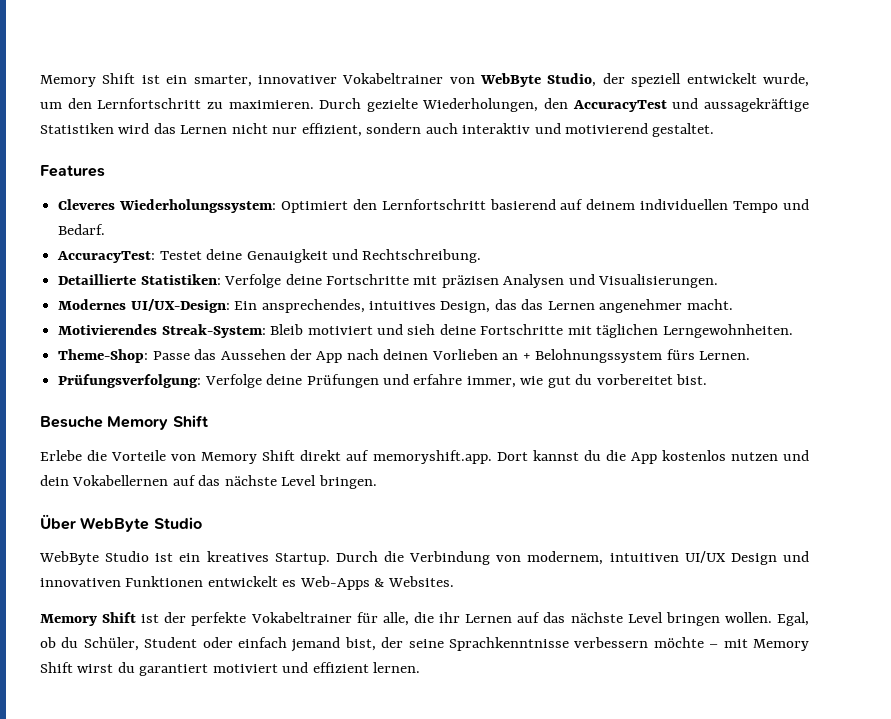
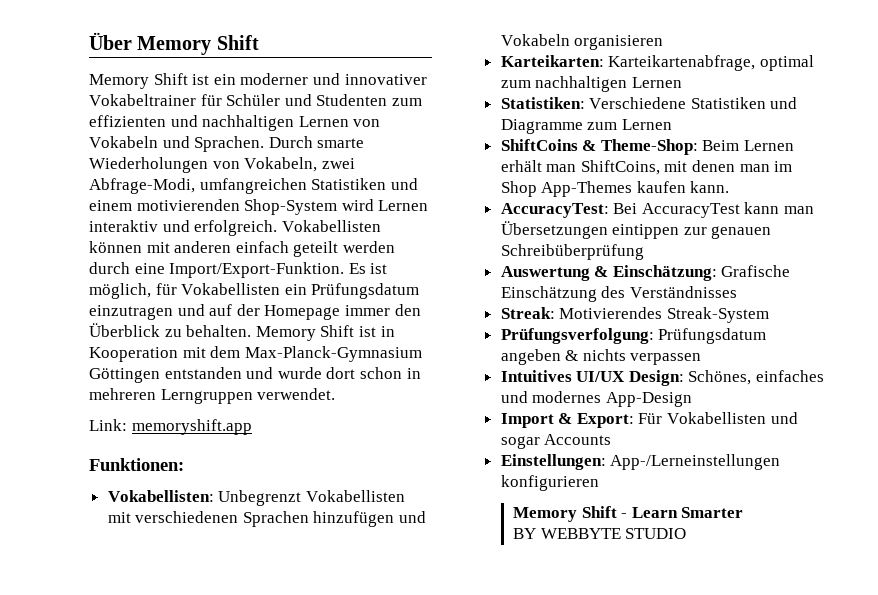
(40, 81) none -> [89,32,259,55] Über Memory Shift //
[193,73,809,87] [40,98,809,112] [40,123,715,137] [40,165,105,177] [58,199,809,213] [58,224,106,235] [57,249,482,263] [58,274,719,288] [58,299,733,313] [58,324,793,338] [58,349,751,363] [58,374,708,388] [40,415,208,430] [40,450,809,464] [40,475,377,489] [40,514,202,532] [39,551,809,565] [40,576,454,590] [40,612,810,626] [40,637,809,652] [40,662,421,676] smarter, innovativer Vokabeltrainer von WebByte Studio, der speziell entwickelt wurde, um den Lernfortschritt zu maximieren. Durch gezielte Wiederholungen, den AccuracyTest und aussagekräftige Statistiken wird das Lernen nicht nur effizient, sondern auch interaktiv und motivierend gestaltet. // Features // Cleveres Wiederholungssystem: Optimiert den Lernfortschritt basierend auf deinem individuellen Tempo und Bedarf. // AccuracyTest: Testet deine Genauigkeit und Rechtschreibung. // Detaillierte Statistiken: Verfolge deine Fortschritte mit präzisen Analysen und Visualisierungen. // Modernes UI/UX-Design: Ein ansprechendes, intuitives Design, das das Lernen angenehmer macht. // Motivierendes Streak-System: Bleib motiviert und sieh deine Fortschritte mit täglichen Lerngewohnheiten. // Theme-Shop: Passe das Aussehen der App nach deinen Vorlieben an + Belohnungssystem fürs Lernen. // Prüfungsverfolgung: Verfolge deine Prüfungen und erfahre immer, wie gut du vorbereitet bist. // Besuche Memory Shift // Erlebe die Vorteile von Memory Shift direkt auf memoryshift.app. Dort kannst du die App kostenlos nutzen und dein Vokabellernen auf das nächste Level bringen. // Über WebByte Studio // WebByte Studio ist ein kreatives Startup. Durch die Verbindung von modernem, intuitiven UI/UX Design und innovativen Funktionen entwickelt es Web-Apps & Websites. // Memory Shift ist der perfekte Vokabeltrainer für alle, die ihr Lernen auf das nächste Level bringen wollen. Egal, ob du Schüler, Student oder einfach jemand bist, der seine Sprachkenntnisse verbessern möchte – mit Memory Shift wirst du garantiert motiviert und effizient lernen. -> [240,73,427,85] [89,94,422,106] [89,115,381,131] [89,136,365,152] [89,157,355,173] [89,178,418,194] [89,199,429,215] [89,220,381,236] [89,241,395,257] [89,262,388,278] [89,283,420,299] [89,304,421,320] [89,323,395,341] [89,346,422,362] [89,367,421,383] [89,388,336,404] [89,419,252,435] [89,458,184,471] [107,490,405,506] [107,511,427,527] [500,34,664,50] [500,55,814,71] [500,76,682,92] [500,97,798,109] [500,119,672,134] [500,139,795,155] [500,160,793,175] [500,181,730,197] [500,202,815,218] [500,221,772,239] [500,244,644,260] [500,265,791,281] [500,286,737,302] [500,307,769,323] [500,328,767,344] [500,349,702,365] [500,370,825,386] [500,391,692,407] [500,412,798,428] [500,434,612,449] [500,454,781,470] [500,475,599,491] [512,506,744,522] [512,528,687,539] moderner und innovativer Vokabeltrainer für Schüler und Studenten zum effizienten und nachhaltigen Lernen von Vokabeln und Sprachen. Durch smarte Wiederholungen von Vokabeln, zwei Abfrage-Modi, umfangreichen Statistiken und einem motivierenden Shop-System wird Lernen interaktiv und erfolgreich. Vokabellisten können mit anderen einfach geteilt werden durch eine Import/Export-Funktion. Es ist möglich, für Vokabellisten ein Prüfungsdatum einzutragen und auf der Homepage immer den Überblick zu behalten. Memory Shift ist in Kooperation mit dem Max-Planck-Gymnasium Göttingen entstanden und wurde dort schon in mehreren Lerngruppen verwendet. // Link: memoryshift.app // Funktionen: // Vokabellisten: Unbegrenzt Vokabellisten mit verschiedenen Sprachen hinzufügen und Vokabeln organisieren // Karteikarten: Karteikartenabfrage, optimal zum nachhaltigen Lernen // Statistiken: Verschiedene Statistiken und Diagramme zum Lernen // ShiftCoins & Theme-Shop: Beim Lernen erhält man ShiftCoins, mit denen man im Shop App-Themes kaufen kann. // AccuracyTest: Bei AccuracyTest kann man Übersetzungen eintippen zur genauen Schreibüberprüfung // Auswertung & Einschätzung: Grafische Einschätzung des Verständnisses // Streak: Motivierendes Streak-System // Prüfungsverfolgung: Prüfungsdatum angeben & nichts verpassen // Intuitives UI/UX Design: Schönes, einfaches und modernes App-Design // Import & Export: Für Vokabellisten und sogar Accounts // Einstellungen: App-/Lerneinstellungen konfigurieren // Memory Shift - Learn Smarter // BY WEBBYTE STUDIO

